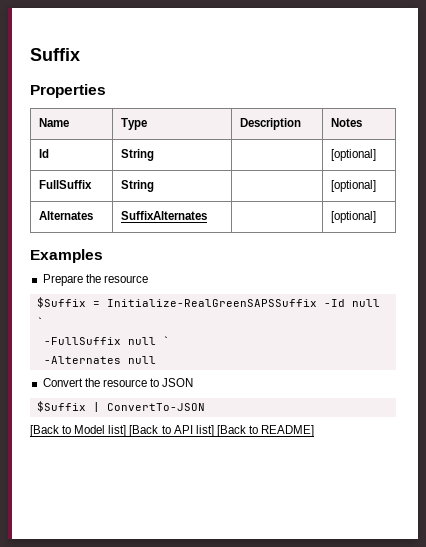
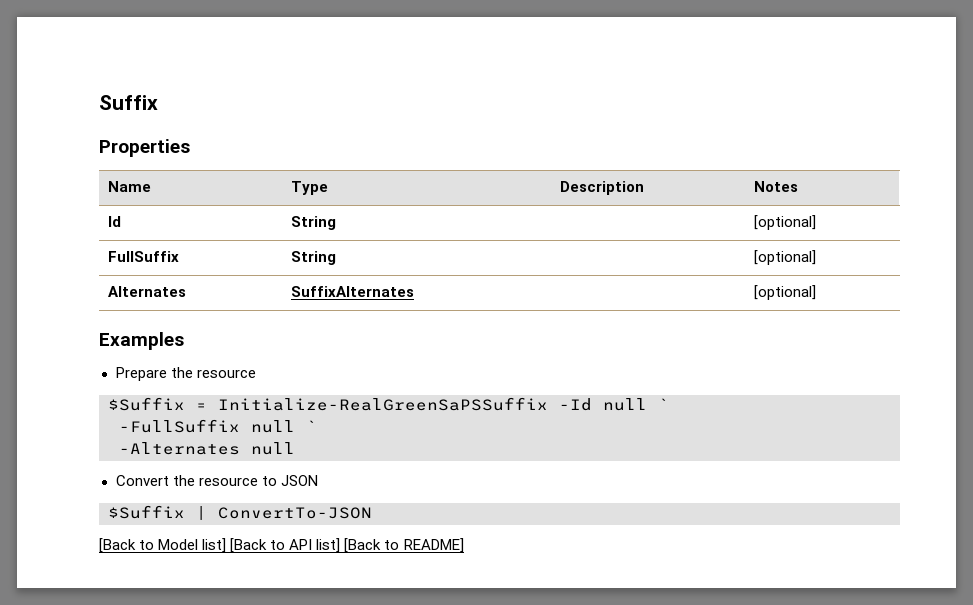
[106,299,317,307] Initialize-RealGreenSAPSSuffix -> [218,397,548,411] Initialize-RealGreenSaPSSuffix

